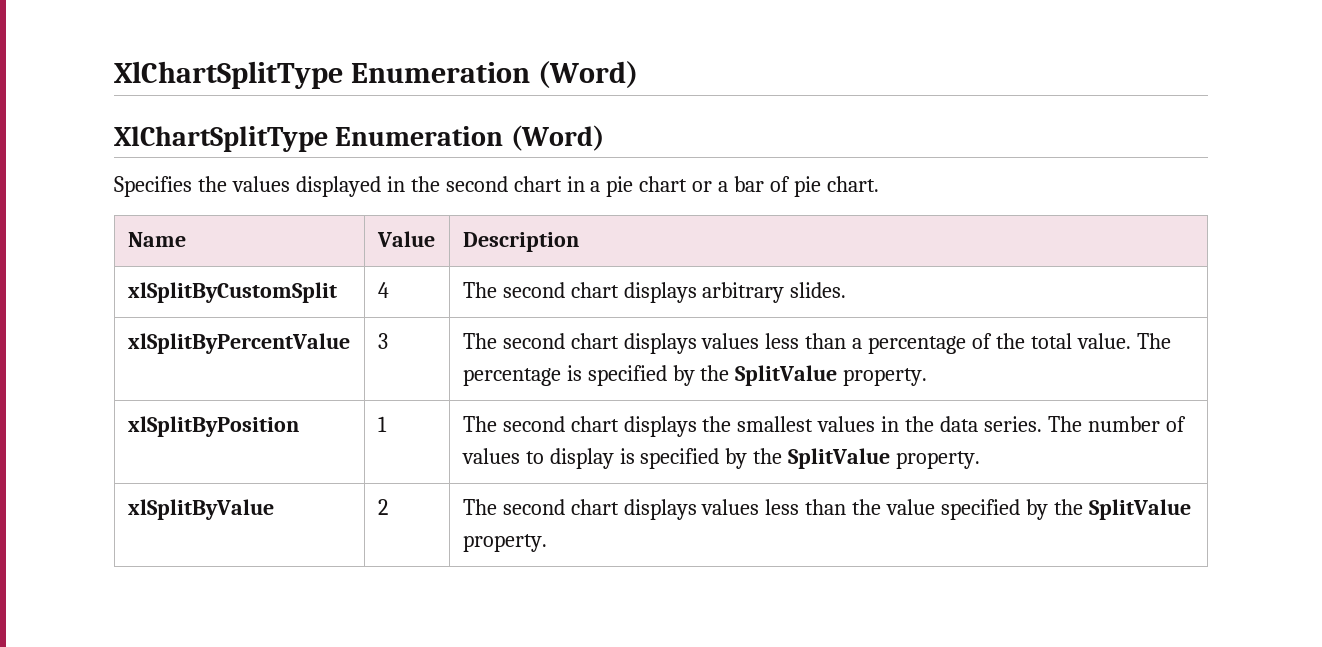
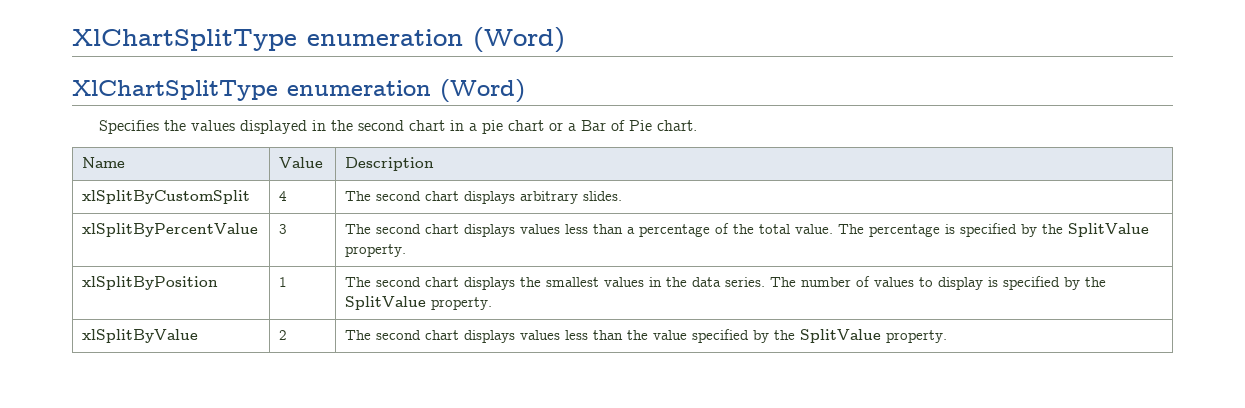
[114,61,531,89] XlChartSplitType Enumeration -> [72,29,463,51] XlChartSplitType enumeration
[335,126,504,146] Enumeration -> [287,80,431,96] enumeration
[734,176,822,197] bar of pie -> [580,120,652,131] Bar of Pie

